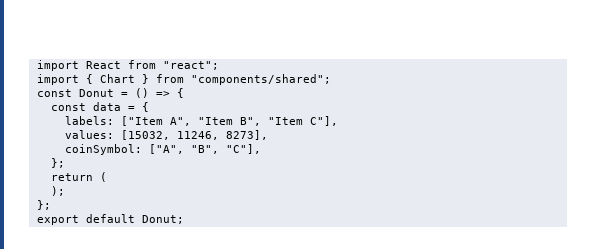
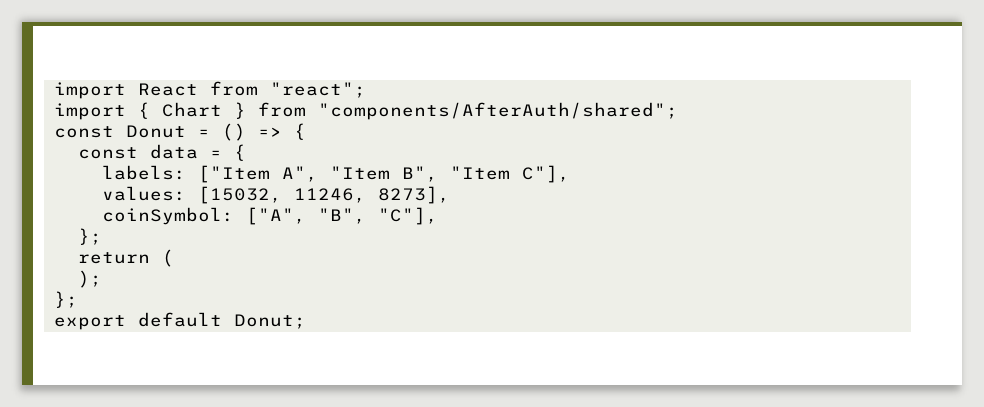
[190,74,331,85] "components/shared"; -> [317,102,678,120] "components/AfterAuth/shared";

